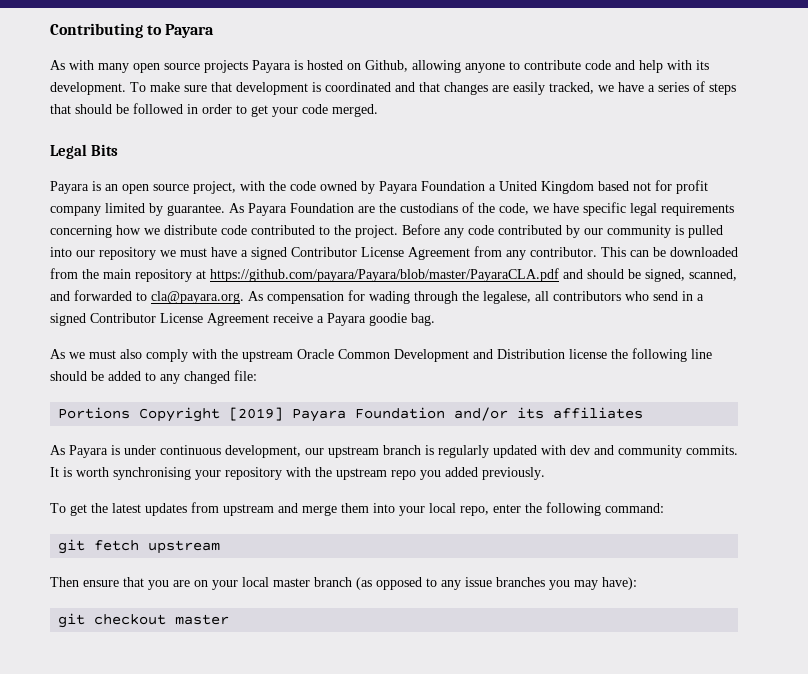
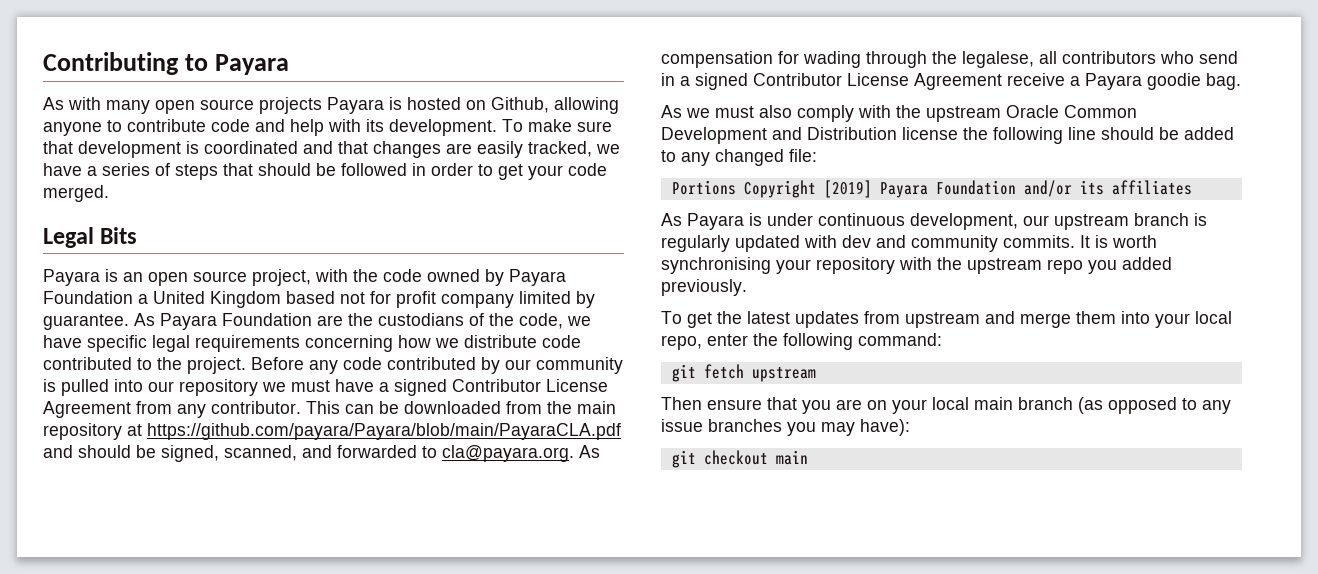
[210,268,559,282] https://github.com/payara/Payara/blob/master/PayaraCLA.pdf -> [147,423,621,440] https://github.com/payara/Payara/blob/main/PayaraCLA.pdf
[273,578,310,587] master -> [974,397,1013,410] main
[175,614,230,625] master -> [775,450,808,465] main

